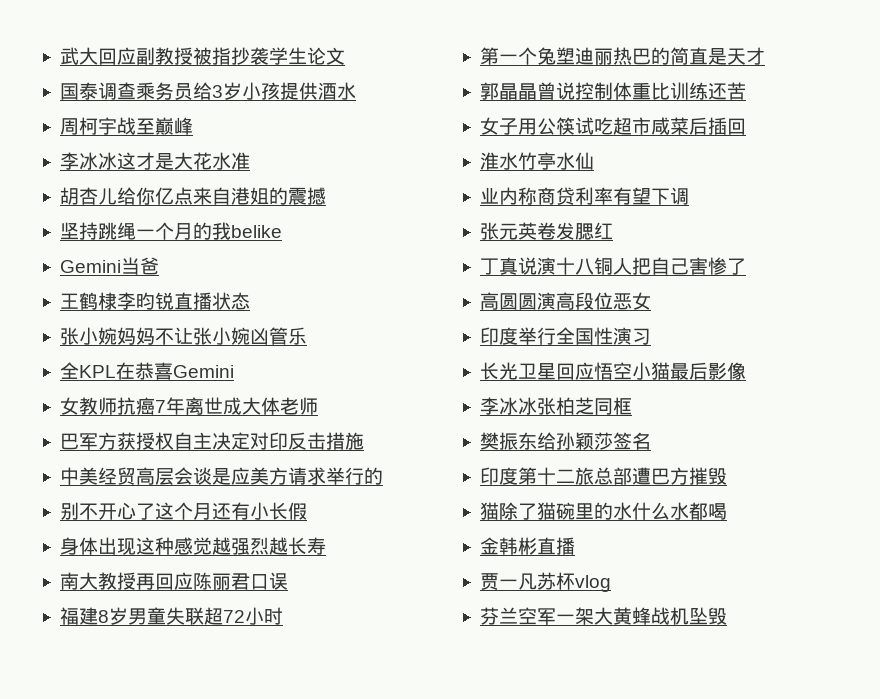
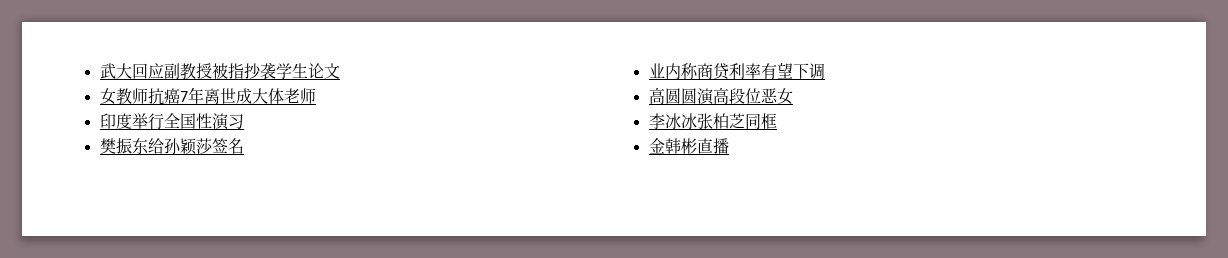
[59,82,356,100] [59,117,193,135] [59,152,250,170] [59,187,326,205] [59,222,282,240] [59,257,159,275] [59,292,250,310] [59,327,307,345] [59,362,234,380] // 国泰调查乘务员给3岁小孩提供酒水 // 周柯宇战至巅峰 // 李冰冰这才是大花水准 // 胡杏儿给你亿点来自港姐的震撼 // 坚持跳绳一个月的我belike // Gemini当爸 // 王鹤棣李昀锐直播状态 // 张小婉妈妈不让张小婉凶管乐 // 全KPL在恭喜Gemini -> (340, 71) none
[59,432,364,450] [59,467,383,485] [59,502,307,520] [59,537,326,555] [59,572,288,590] [59,607,283,625] [479,47,765,65] [479,82,746,100] [479,117,746,135] [479,152,594,170] 巴军方获授权自主决定对印反击措施 // 中美经贸高层会谈是应美方请求举行的 // 别不开心了这个月还有小长假 // 身体出现这种感觉越强烈越长寿 // 南大教授再回应陈丽君口误 // 福建8岁男童失联超72小时 // 第一个兔塑迪丽热巴的简直是天才 // 郭晶晶曾说控制体重比训练还苦 // 女子用公筷试吃超市咸菜后插回 // 淮水竹亭水仙 -> [99,113,244,130] [99,138,244,155] 印度举行全国性演习 // 樊振东给孙颖莎签名
[479,222,613,240] [479,257,746,275] // 张元英卷发腮红 // 丁真说演十八铜人把自己害惨了 -> (825, 71) none
[479,327,651,345] [479,362,746,380] [479,397,632,415] [479,432,651,450] [479,467,727,485] [479,502,727,520] [479,537,575,555] [479,572,611,592] [479,607,727,625] 印度举行全国性演习 // 长光卫星回应悟空小猫最后影像 // 李冰冰张柏芝同框 // 樊振东给孙颖莎签名 // 印度第十二旅总部遭巴方摧毁 // 猫除了猫碗里的水什么水都喝 // 金韩彬直播 // 贾一凡苏杯vlog // 芬兰空军一架大黄蜂战机坠毁 -> [648,113,777,129] [648,138,729,154] 李冰冰张柏芝同框 // 金韩彬直播

